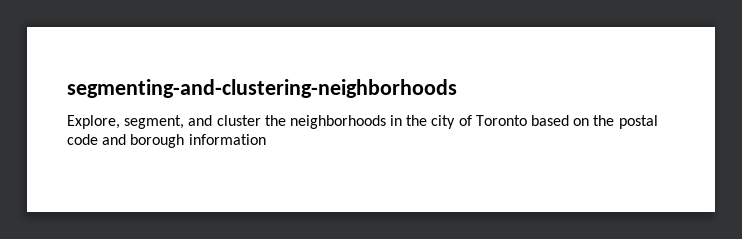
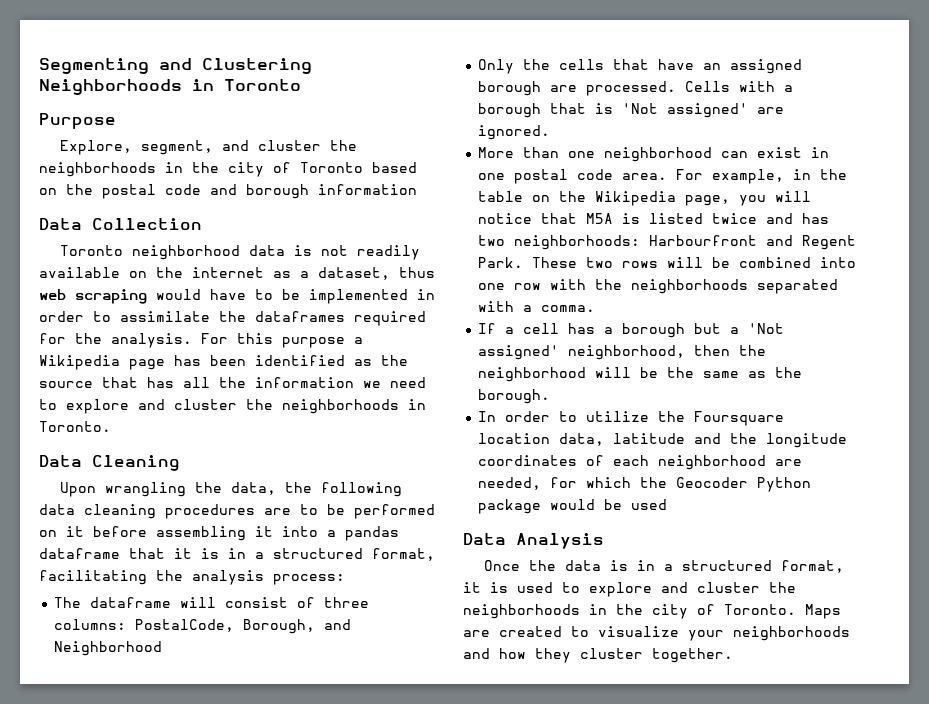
[67,79,457,98] segmenting-and-clustering-neighborhoods -> [39,58,312,74] [39,79,301,95] [39,113,116,129] Segmenting and Clustering Neighborhoods in Toronto // Purpose
(266, 139) none -> [39,218,202,230] [59,245,420,260] [39,267,435,280] [39,289,435,304] [39,311,426,326] [39,333,363,348] [39,355,408,370] [39,377,426,388] [39,399,426,414] [39,421,111,432] [39,455,180,471] [59,482,402,497] [39,504,435,519] [39,526,399,541] [39,548,435,561] [39,570,345,585] [54,597,370,608] [54,619,352,634] [54,641,163,656] [478,59,803,74] [478,81,794,96] [478,103,785,118] [478,125,551,140] [478,147,830,162] [478,169,848,184] [478,191,812,206] [478,213,830,224] [478,235,857,250] [478,257,857,268] [478,279,839,294] [478,301,596,312] [478,323,785,338] [478,345,767,360] [478,367,803,382] [478,389,551,404] [478,411,785,426] [478,433,848,448] [478,455,803,470] [478,477,812,492] [478,499,668,514] [463,533,604,549] [483,560,844,573] [463,582,796,597] [463,604,841,619] [463,626,850,641] [463,648,733,663] // Data Collection // Toronto neighborhood data is not readily available on the internet as a dataset, thus web scraping would have to be implemented in order to assimilate the dataframes required for the analysis. For this purpose a Wikipedia page has been identified as the source that has all the information we need to explore and cluster the neighborhoods in Toronto. // Data Cleaning // Upon wrangling the data, the following data cleaning procedures are to be performed on it before assembling it into a pandas dataframe that it is in a structured format, facilitating the analysis process: // The dataframe will consist of three columns: PostalCode, Borough, and Neighborhood // Only the cells that have an assigned borough are processed. Cells with a borough that is 'Not assigned' are ignored. // More than one neighborhood can exist in one postal code area. For example, in the table on the Wikipedia page, you will notice that M5A is listed twice and has two neighborhoods: Harbourfront and Regent Park. These two rows will be combined into one row with the neighborhoods separated with a comma. // If a cell has a borough but a 'Not assigned' neighborhood, then the neighborhood will be the same as the borough. // In order to utilize the Foursquare location data, latitude and the longitude coordinates of each neighborhood are needed, for which the Geocoder Python package would be used // Data Analysis // Once the data is in a structured format, it is used to explore and cluster the neighborhoods in the city of Toronto. Maps are created to visualize your neighborhoods and how they cluster together.

